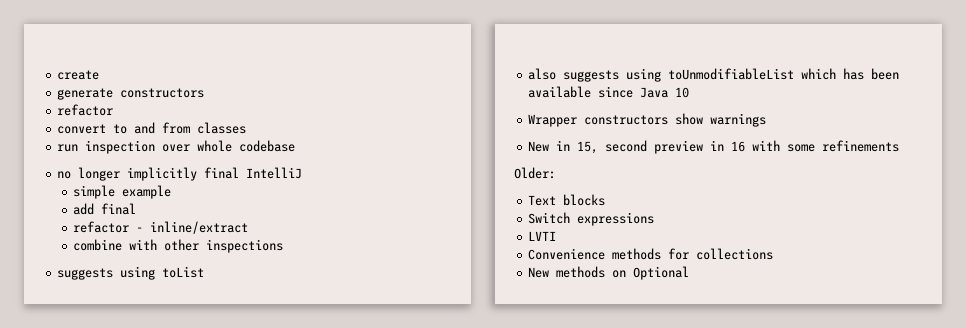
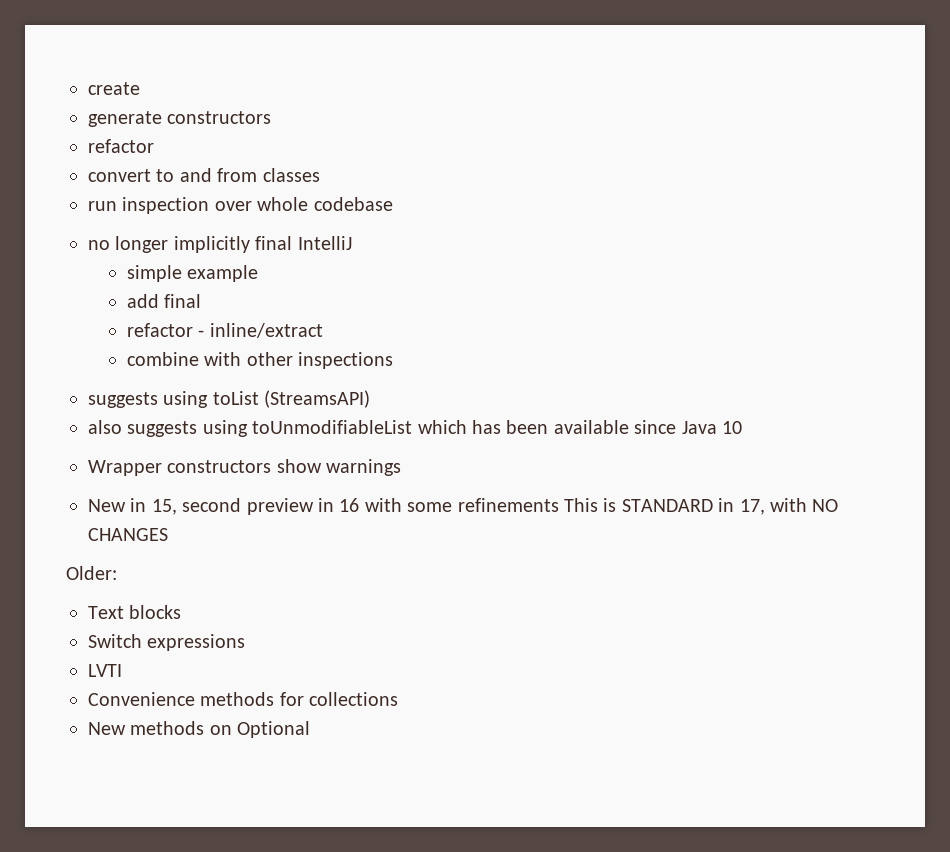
(205, 272) none -> [264,390,371,408] (StreamsAPI)
(900, 146) none -> [563,498,839,515] [88,528,168,541] This is STANDARD in 17, with NO CHANGES

